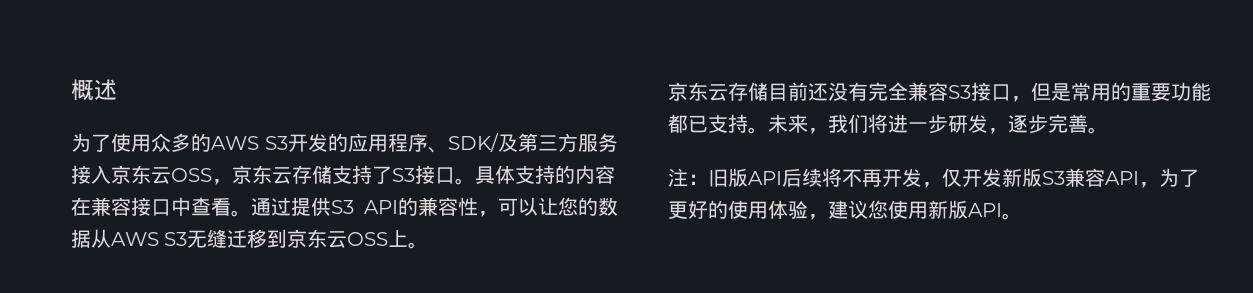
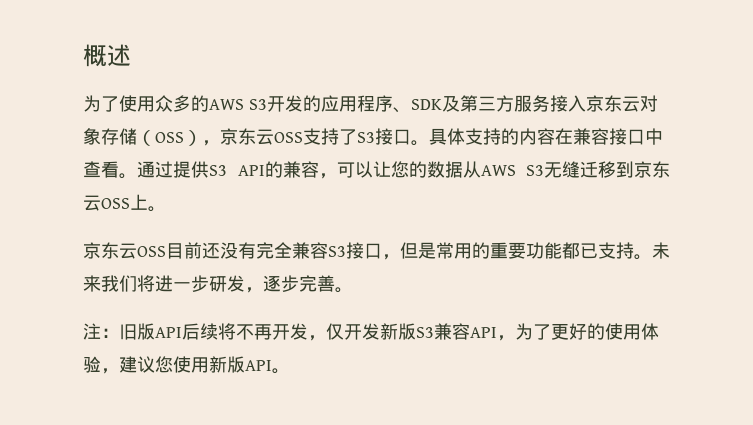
[448,133,499,152] SDK/ -> [410,99,442,110] SDK
[171,168,212,182] OSS -> [639,95,658,112] [83,128,202,146] 对象存储（OSS）
[292,165,332,184] 存储 -> [274,132,303,143] OSS
[458,197,478,216] 性 -> (319, 169) none
[728,82,768,101] 存储 -> [137,246,166,257] OSS
[808,128,828,134] ， -> (101, 283) none

